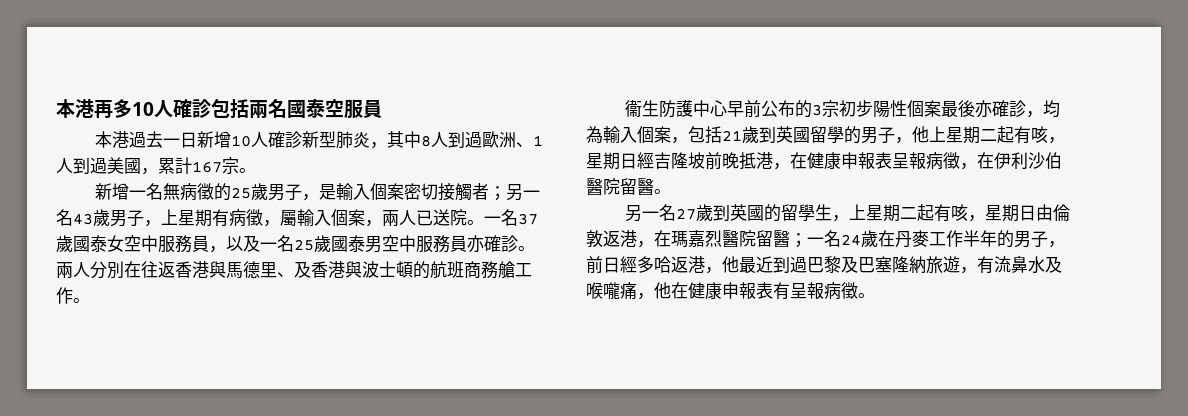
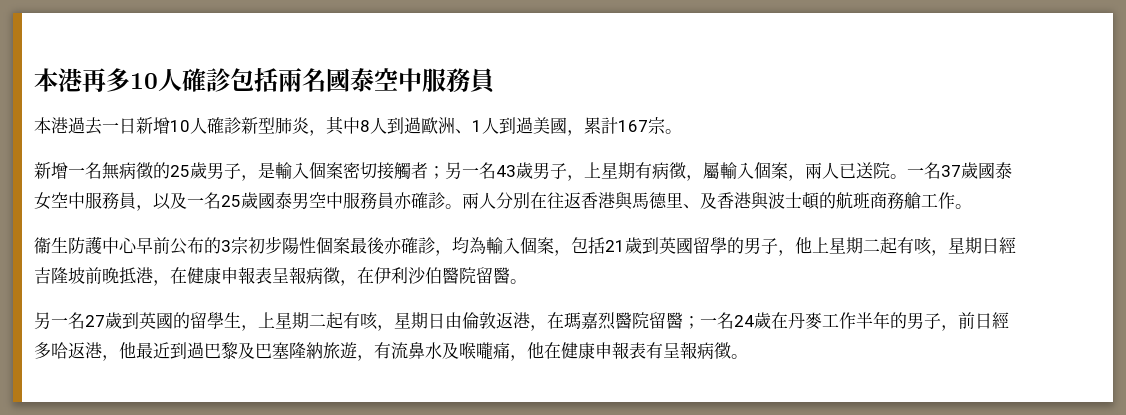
[344,99,363,119] 服 -> [398,68,470,92] 中服務

